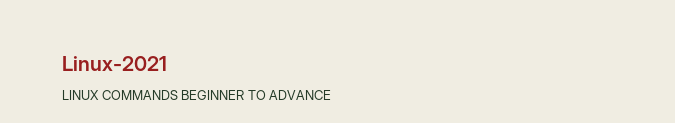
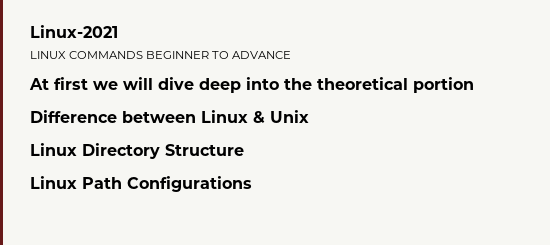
(332, 95) none -> [29,77,474,93] [30,110,309,123] [30,143,244,159] [30,176,252,192] // At first we will dive deep into the theoretical portion // Difference between Linux & Unix // Linux Directory Structure // Linux Path Configurations

